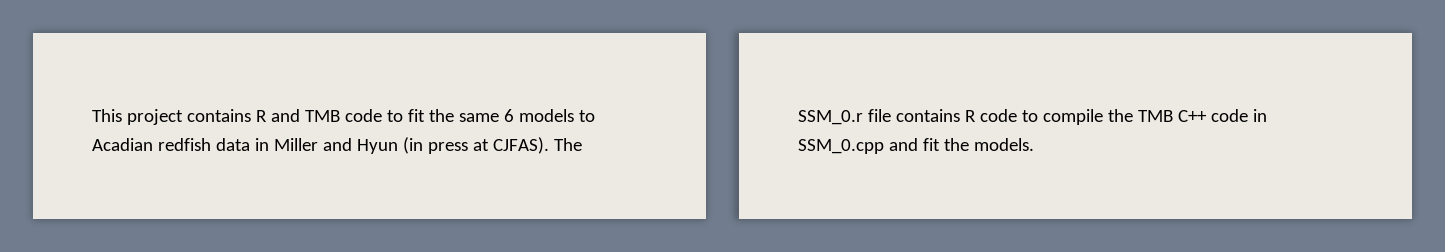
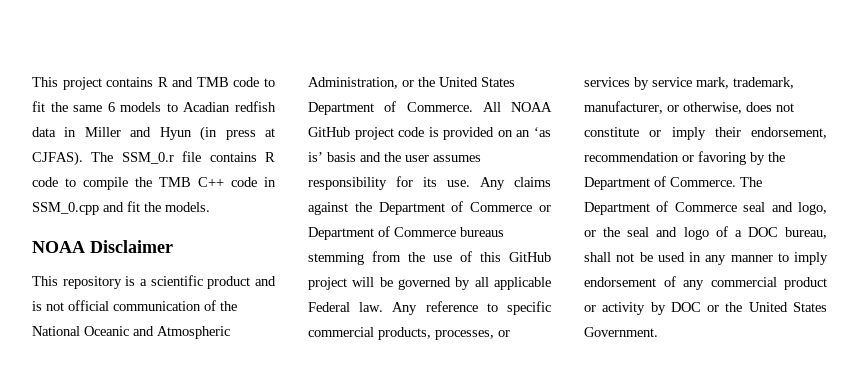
(1034, 144) none -> [32,240,173,253] [32,275,276,289] [32,300,237,311] [32,326,230,339] [308,77,515,89] [308,101,552,115] [308,127,551,140] [308,152,481,162] [308,176,551,190] [308,201,551,215] [308,226,504,240] [308,251,551,265] [308,277,551,290] [308,301,551,315] [308,327,510,340] [584,77,794,90] [584,101,794,114] [584,127,827,140] [584,151,785,165] [584,176,762,190] [584,201,827,215] [584,226,827,240] [584,252,828,265] [584,276,827,290] [584,302,827,315] [584,327,658,337] // NOAA Disclaimer // This repository is a scientific product and is not official communication of the National Oceanic and Atmospheric Administration, or the United States Department of Commerce. All NOAA GitHub project code is provided on an ‘as is’ basis and the user assumes responsibility for its use. Any claims against the Department of Commerce or Department of Commerce bureaus stemming from the use of this GitHub project will be governed by all applicable Federal law. Any reference to specific commercial products, processes, or services by service mark, trademark, manufacturer, or otherwise, does not constitute or imply their endorsement, recommendation or favoring by the Department of Commerce. The Department of Commerce seal and logo, or the seal and logo of a DOC bureau, shall not be used in any manner to imply endorsement of any commercial product or activity by DOC or the United States Government.

